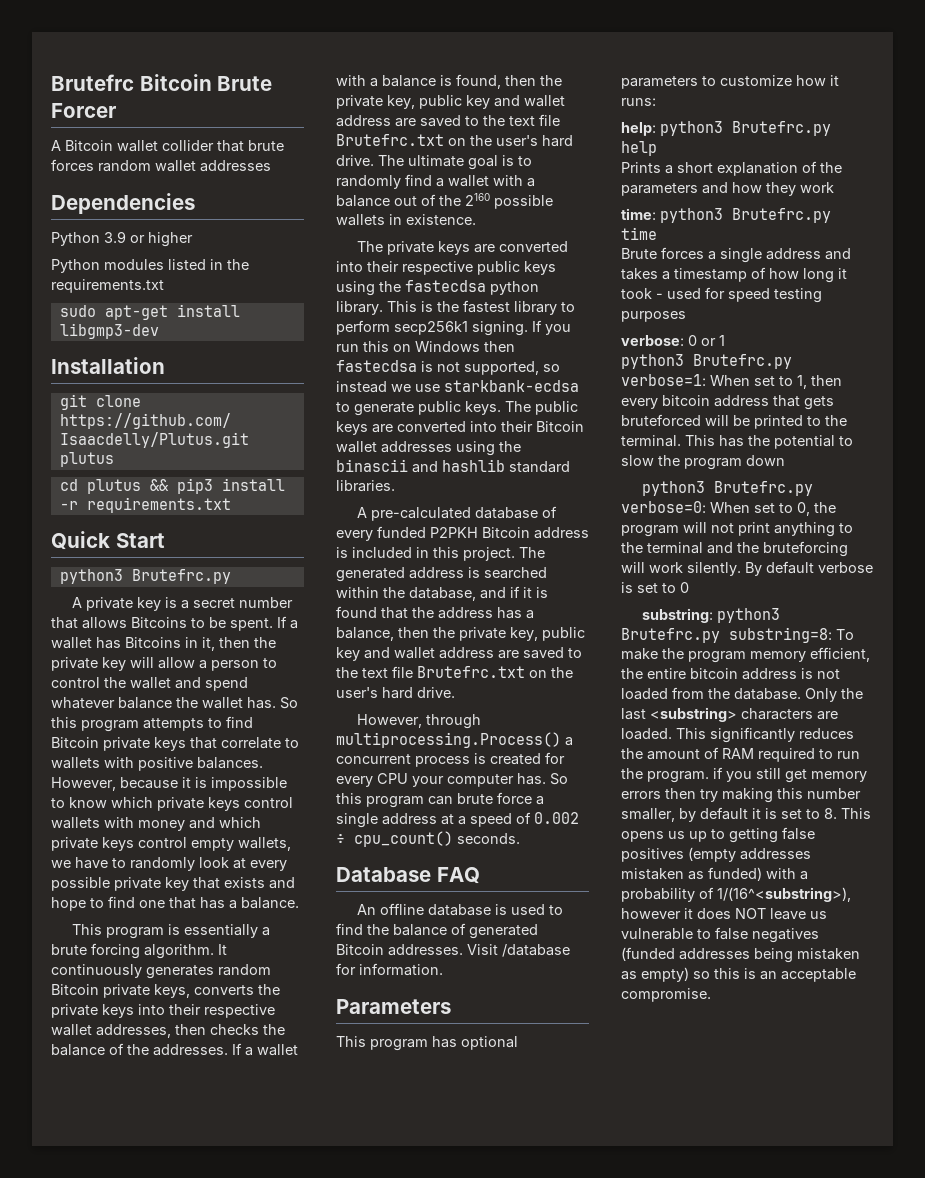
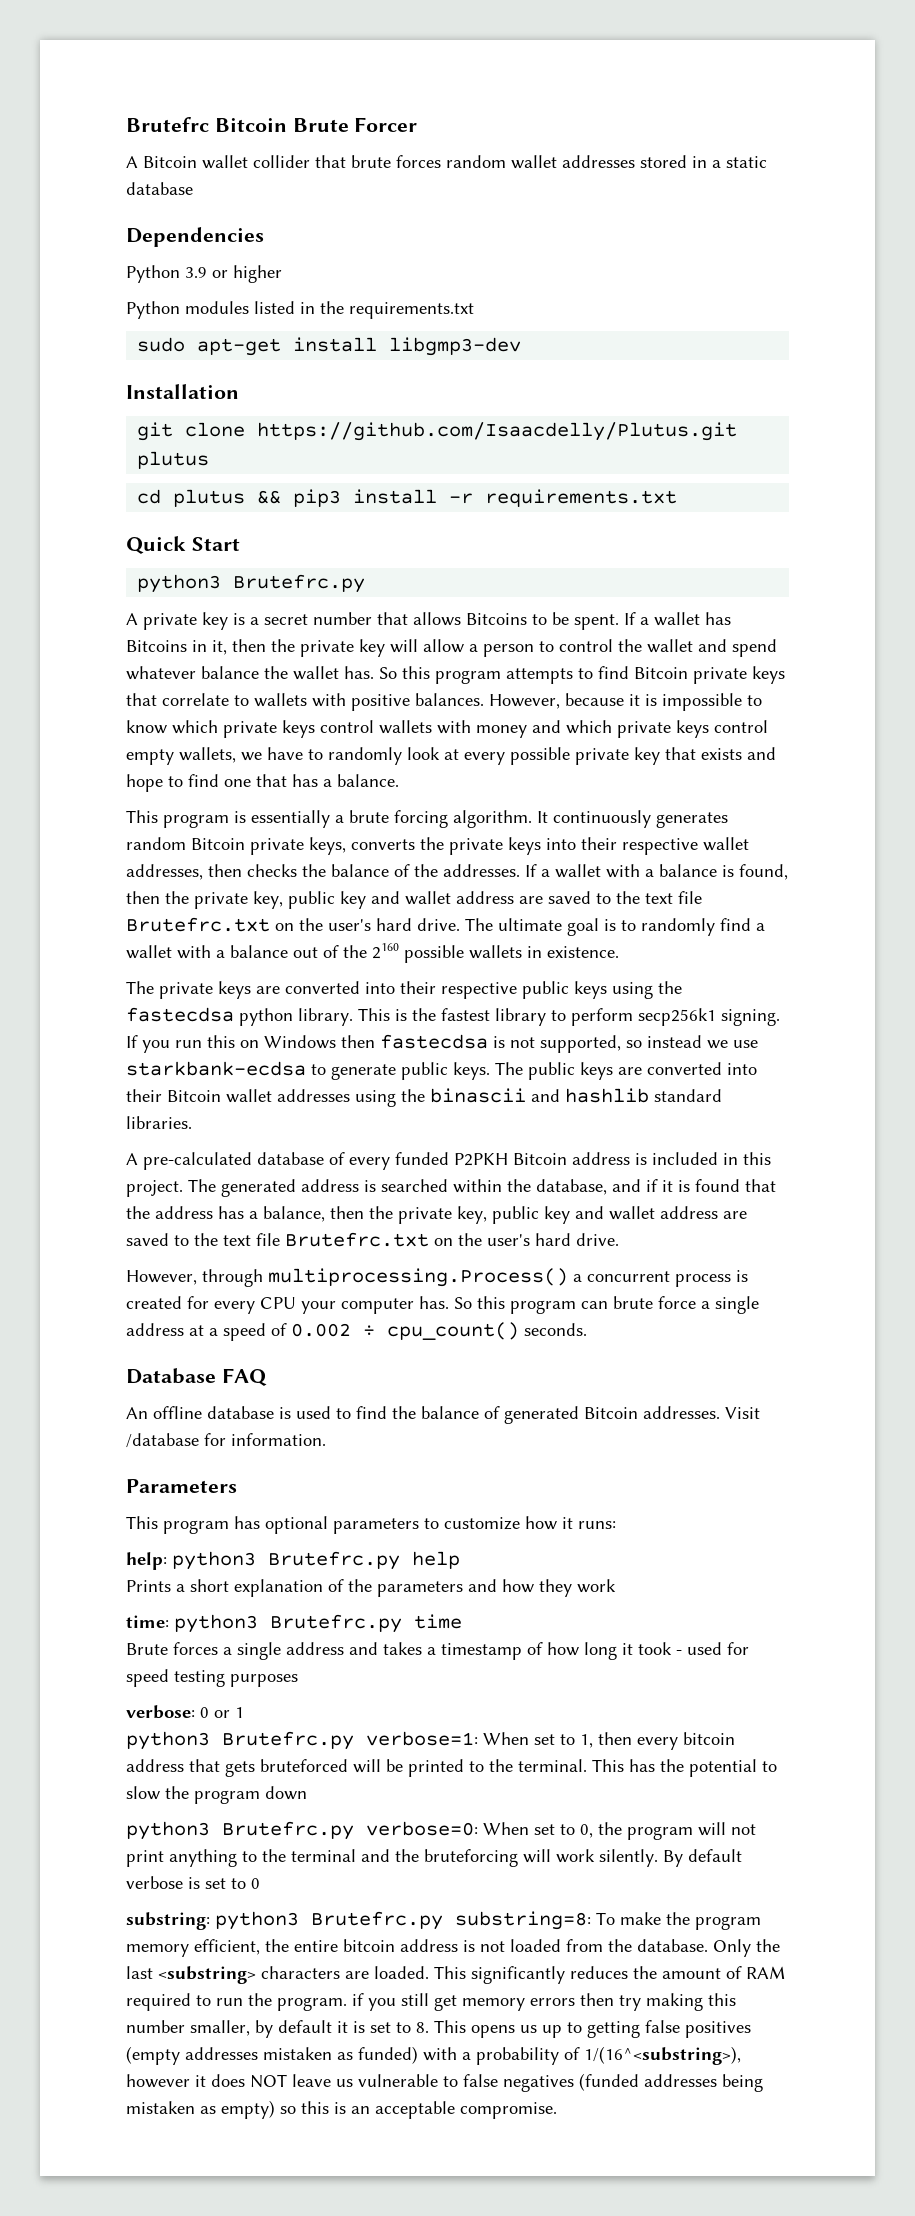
(271, 166) none -> [640,155,767,168] [126,182,193,195] stored in a static database

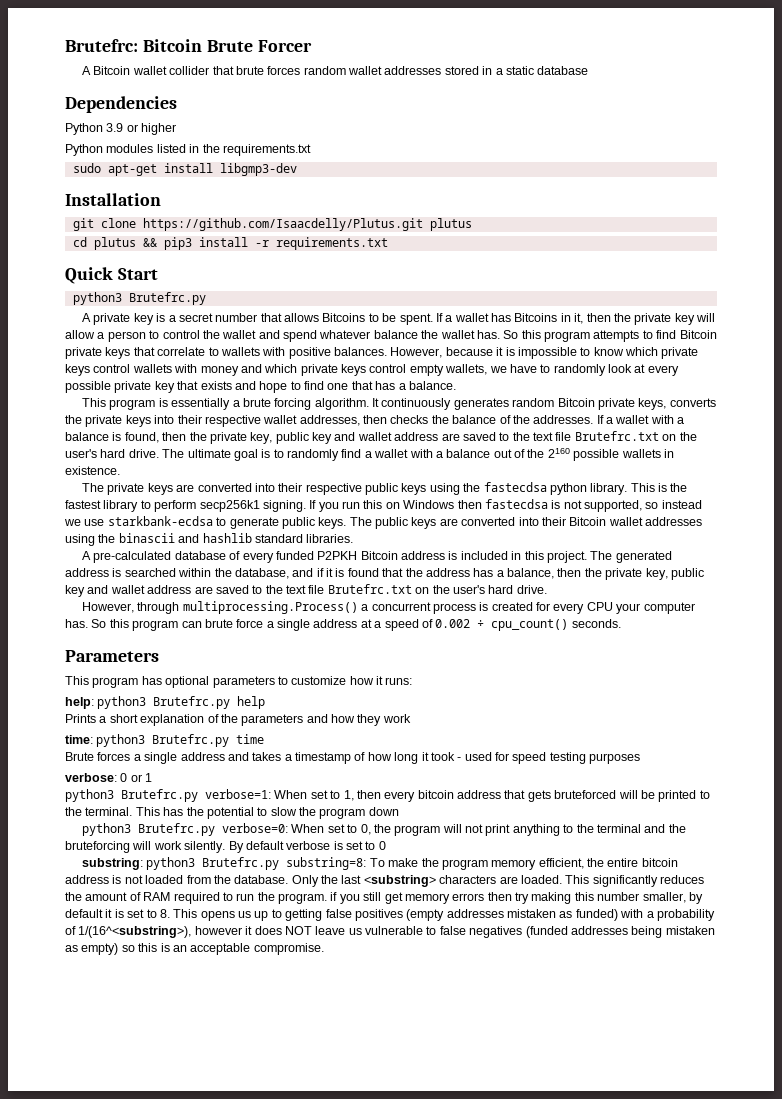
[126,117,209,132] Brutefrc -> [65,39,138,52] Brutefrc:
[126,1368,267,1386] [126,1406,760,1424] [126,1433,326,1448] // Database FAQ // An offline database is used to find the balance of generated Bitcoin addresses. Visit /database for information. -> (621, 623) none

